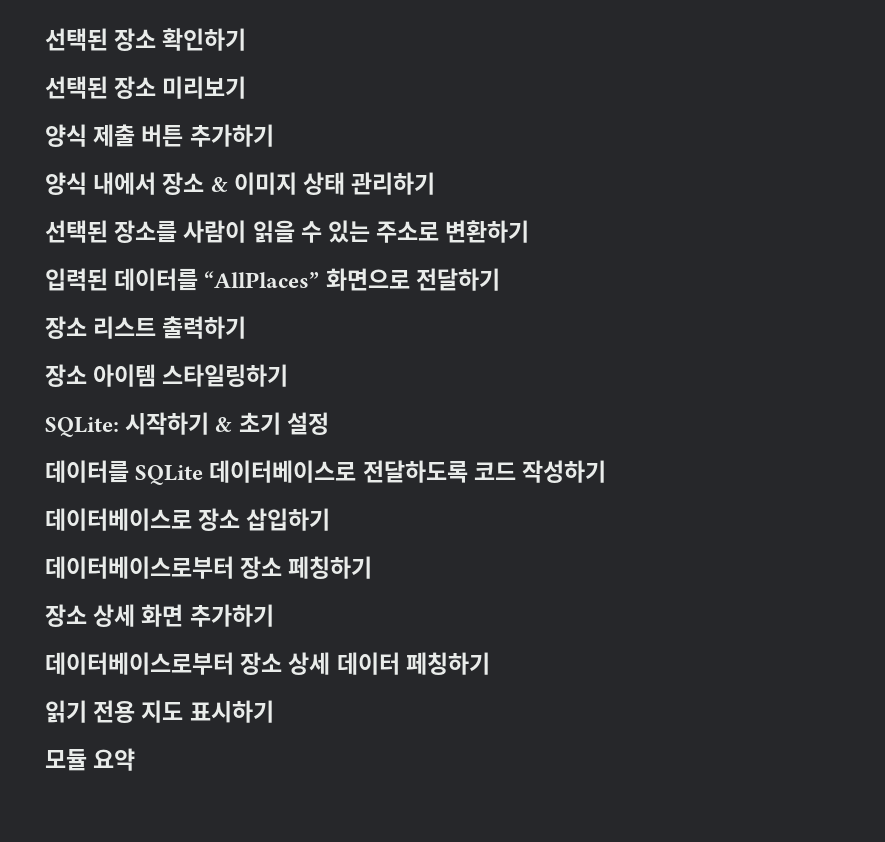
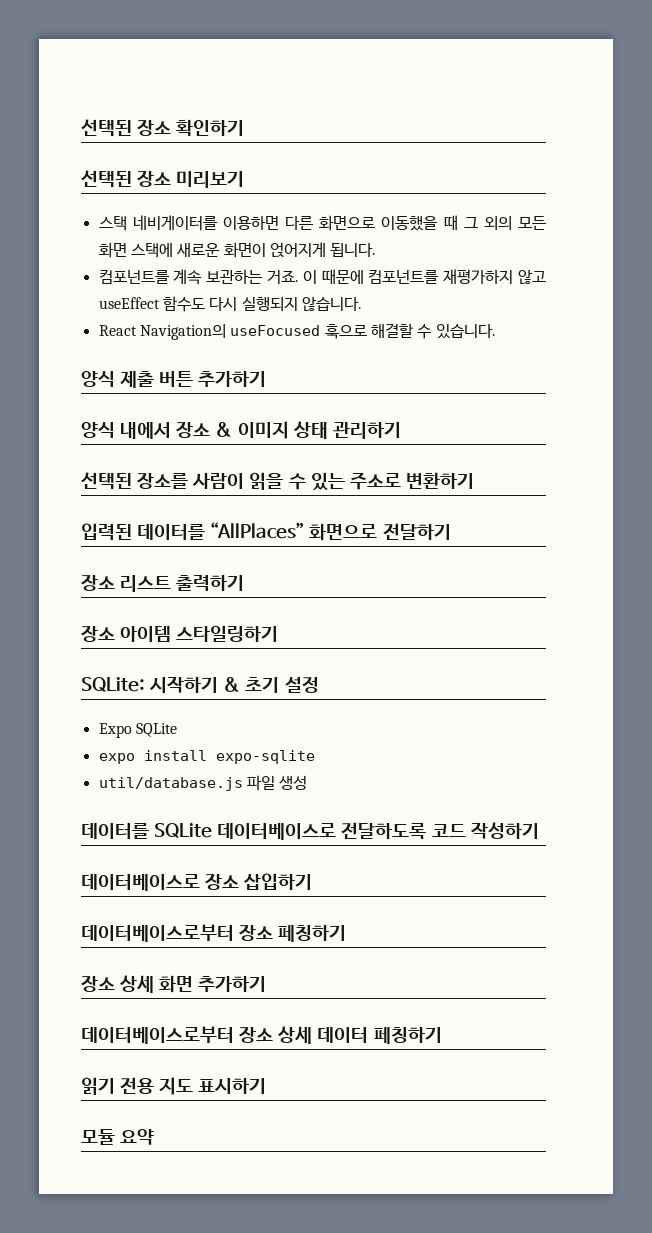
(247, 87) none -> [98,215,548,231] [98,242,376,258] [98,269,546,285] [98,296,361,312] [98,323,495,340] // 스택 네비게이터를 이용하면 다른 화면으로 이동했을 때 그 외의 모든 화면 스택에 새로운 화면이 얹어지게 됩니다. // 컴포넌트를 계속 보관하는 거죠. 이 때문에 컴포넌트를 재평가하지 않고 useEffect 함수도 다시 실행되지 않습니다. // React Navigation의 useFocused 훅으로 해결할 수 있습니다.
(329, 423) none -> [98,723,177,738] [98,750,315,764] [98,775,308,791] // Expo SQLite // expo install expo-sqlite // util/database.js 파일 생성

